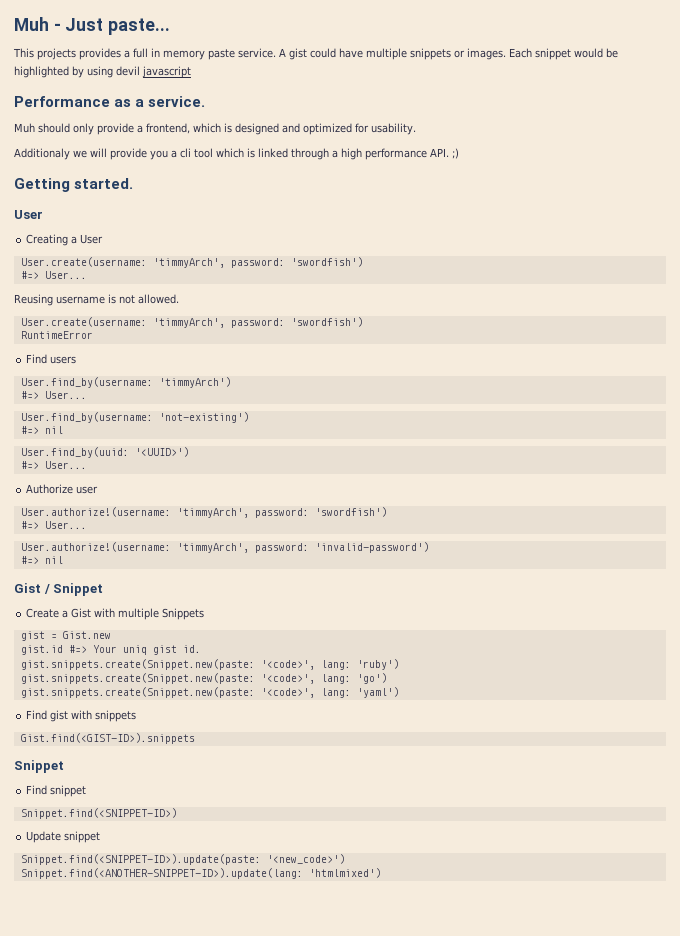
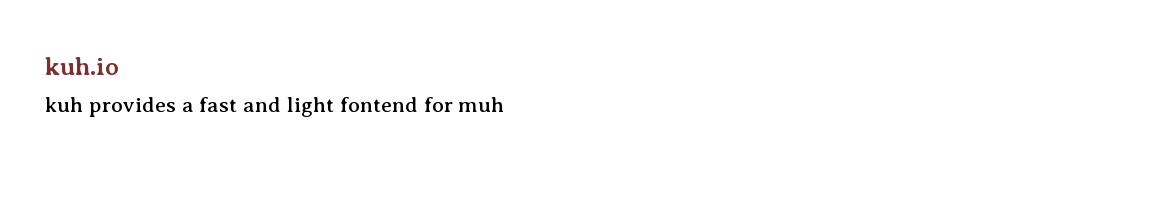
[14,17,171,35] [13,48,618,60] [14,66,191,78] [14,96,206,107] [14,123,416,135] [14,148,459,160] [14,178,134,192] [14,210,43,219] [26,234,104,246] [20,257,363,268] [20,271,87,279] [14,294,179,306] [20,317,363,328] [20,331,93,339] [26,354,77,364] [20,377,231,388] [20,391,87,399] [20,412,249,423] [20,426,63,434] [20,447,189,458] [20,461,87,469] [26,484,99,494] [20,507,387,518] [20,521,87,529] [20,542,429,553] [20,556,63,564] [14,583,104,596] [26,608,205,620] [20,631,111,641] [20,645,201,655] [20,659,399,670] [20,673,387,684] [20,687,399,698] [26,710,137,722] [20,733,195,744] [14,760,64,773] [26,785,87,797] [20,808,177,819] [26,831,101,843] [20,854,345,865] [20,868,381,879] Muh - Just paste... // This projects provides a full in memory paste service. A gist could have multiple snippets or images. Each snippet would be highlighted by using devil javascript // Performance as a service. // Muh should only provide a frontend, which is designed and optimized for usability. // Additionaly we will provide you a cli tool which is linked through a high performance API. ;) // Getting started. // User // Creating a User // User.create(username: 'timmyArch', password: 'swordfish') // #=> User... // Reusing username is not allowed. // User.create(username: 'timmyArch', password: 'swordfish') // RuntimeError // Find users // User.find_by(username: 'timmyArch') // #=> User... // User.find_by(username: 'not-existing') // #=> nil // User.find_by(uuid: '<UUID>') // #=> User... // Authorize user // User.authorize!(username: 'timmyArch', password: 'swordfish') // #=> User... // User.authorize!(username: 'timmyArch', password: 'invalid-password') // #=> nil // Gist / Snippet // Create a Gist with multiple Snippets // gist = Gist.new // gist.id #=> Your uniq gist id. // gist.snippets.create(Snippet.new(paste: '<code>', lang: 'ruby') // gist.snippets.create(Snippet.new(paste: '<code>', lang: 'go') // gist.snippets.create(Snippet.new(paste: '<code>', lang: 'yaml') // Find gist with snippets // Gist.find(<GIST-ID>).snippets // Snippet // Find snippet // Snippet.find(<SNIPPET-ID>) // Update snippet // Snippet.find(<SNIPPET-ID>).update(paste: '<new_code>') // Snippet.find(<ANOTHER-SNIPPET-ID>).update(lang: 'htmlmixed') -> [45,57,119,75] [45,97,505,117] kuh.io // kuh provides a fast and light fontend for muh

